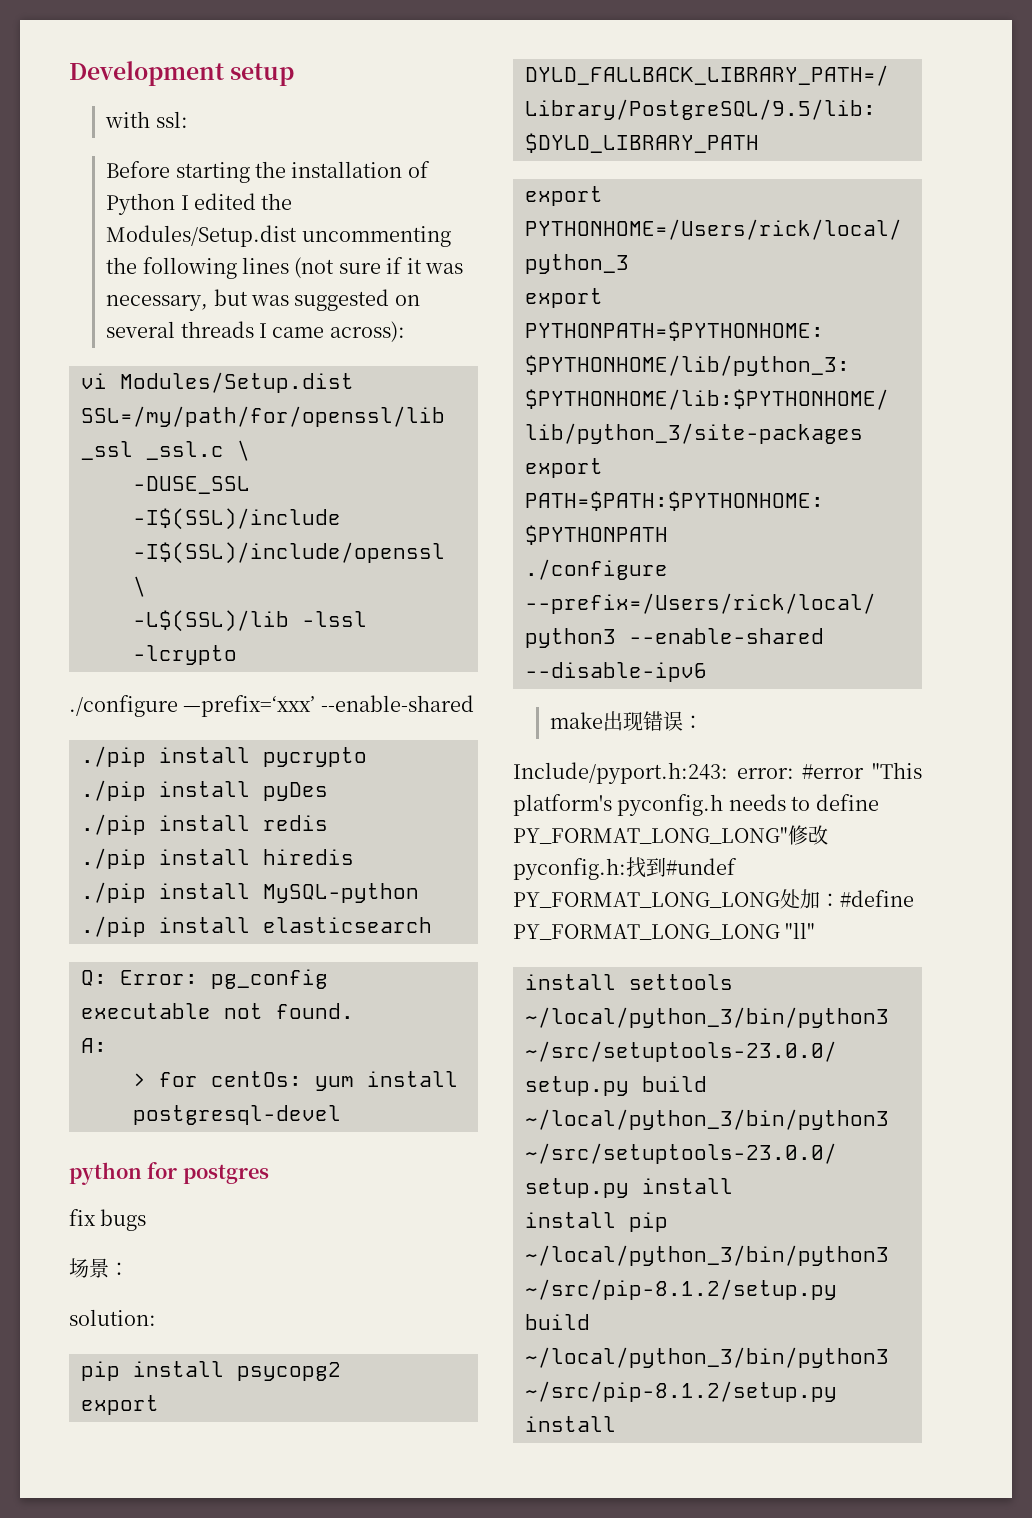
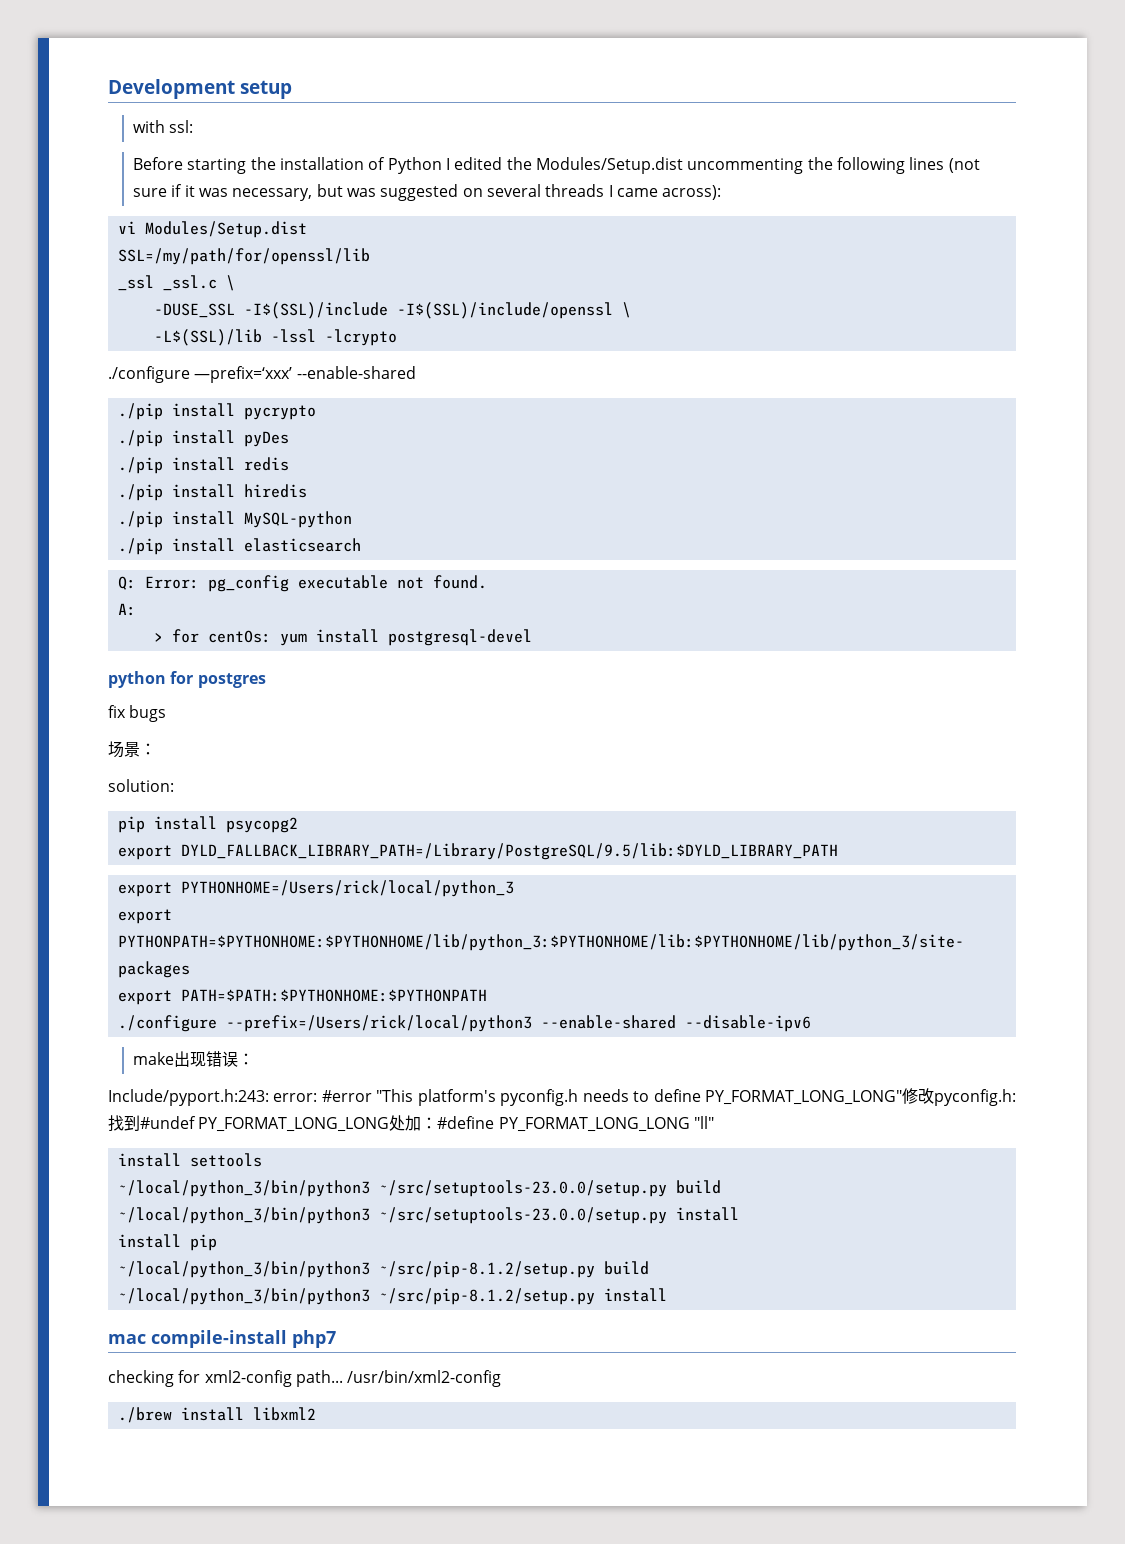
(616, 1424) none -> [108,1330,336,1348] [108,1370,502,1387] [117,1407,316,1423] // mac compile-install php7 // checking for xml2-config path... /usr/bin/xml2-config // ./brew install libxml2

